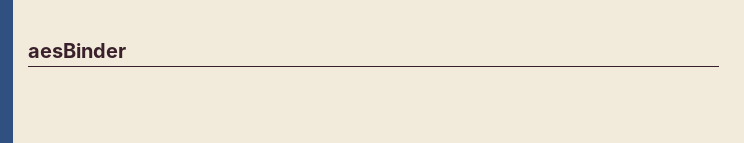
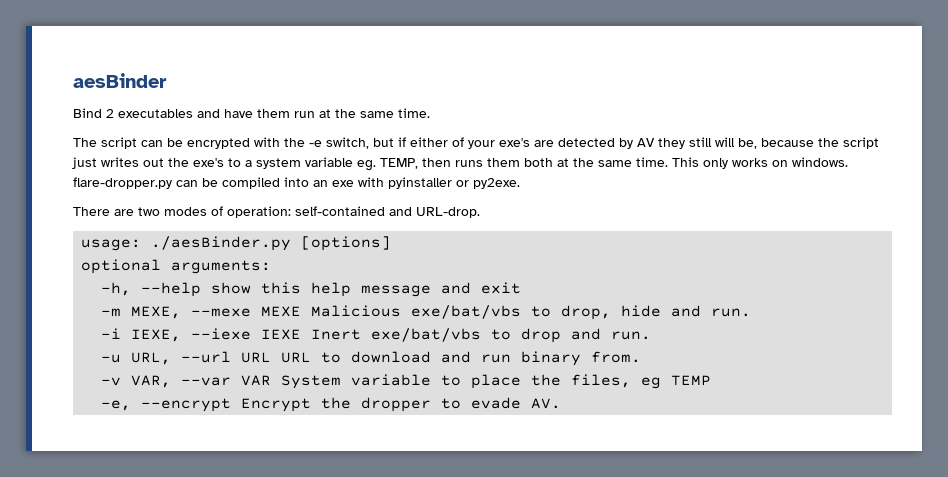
(126, 50) none -> [73,108,430,118] [73,137,879,149] [72,157,848,171] [73,177,520,189] [73,206,480,218] [81,236,392,251] [81,259,272,274] [101,282,522,297] [101,305,752,320] [101,328,652,343] [101,351,642,366] [101,374,712,389] [101,397,562,412] // Bind 2 executables and have them run at the same time. // The script can be encrypted with the -e switch, but if either of your exe's are detected by AV they still will be, because the script just writes out the exe's to a system variable eg. TEMP, then runs them both at the same time. This only works on windows. flare-dropper.py can be compiled into an exe with pyinstaller or py2exe. // There are two modes of operation: self-contained and URL-drop. // usage: ./aesBinder.py [options] // optional arguments: // -h, --help show this help message and exit // -m MEXE, --mexe MEXE Malicious exe/bat/vbs to drop, hide and run. // -i IEXE, --iexe IEXE Inert exe/bat/vbs to drop and run. // -u URL, --url URL URL to download and run binary from. // -v VAR, --var VAR System variable to place the files, eg TEMP // -e, --encrypt Encrypt the dropper to evade AV.

